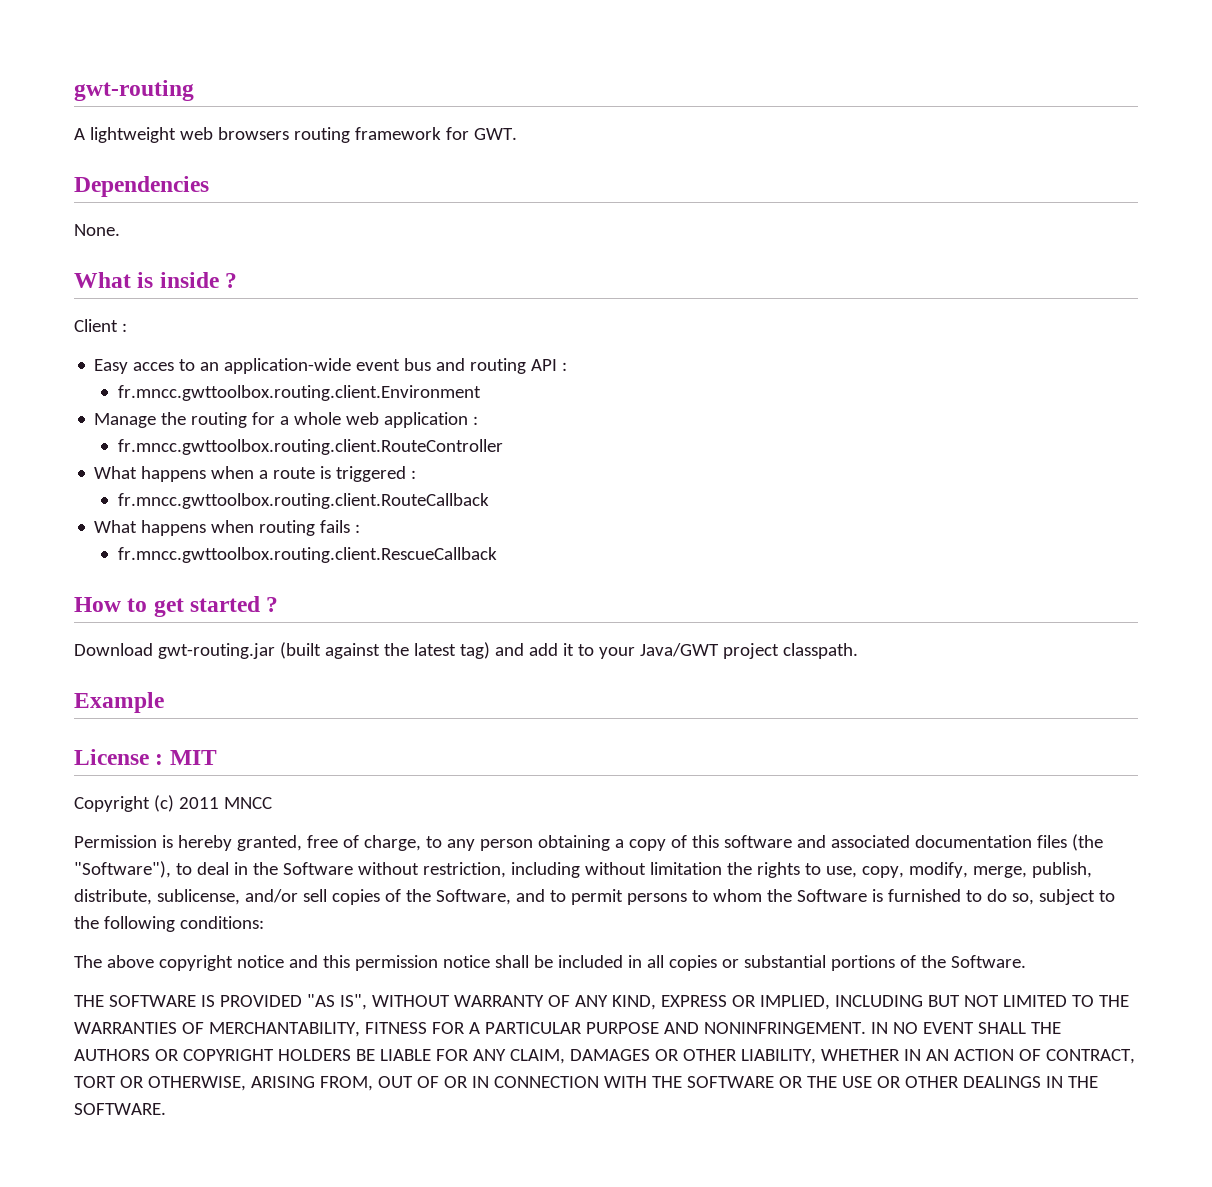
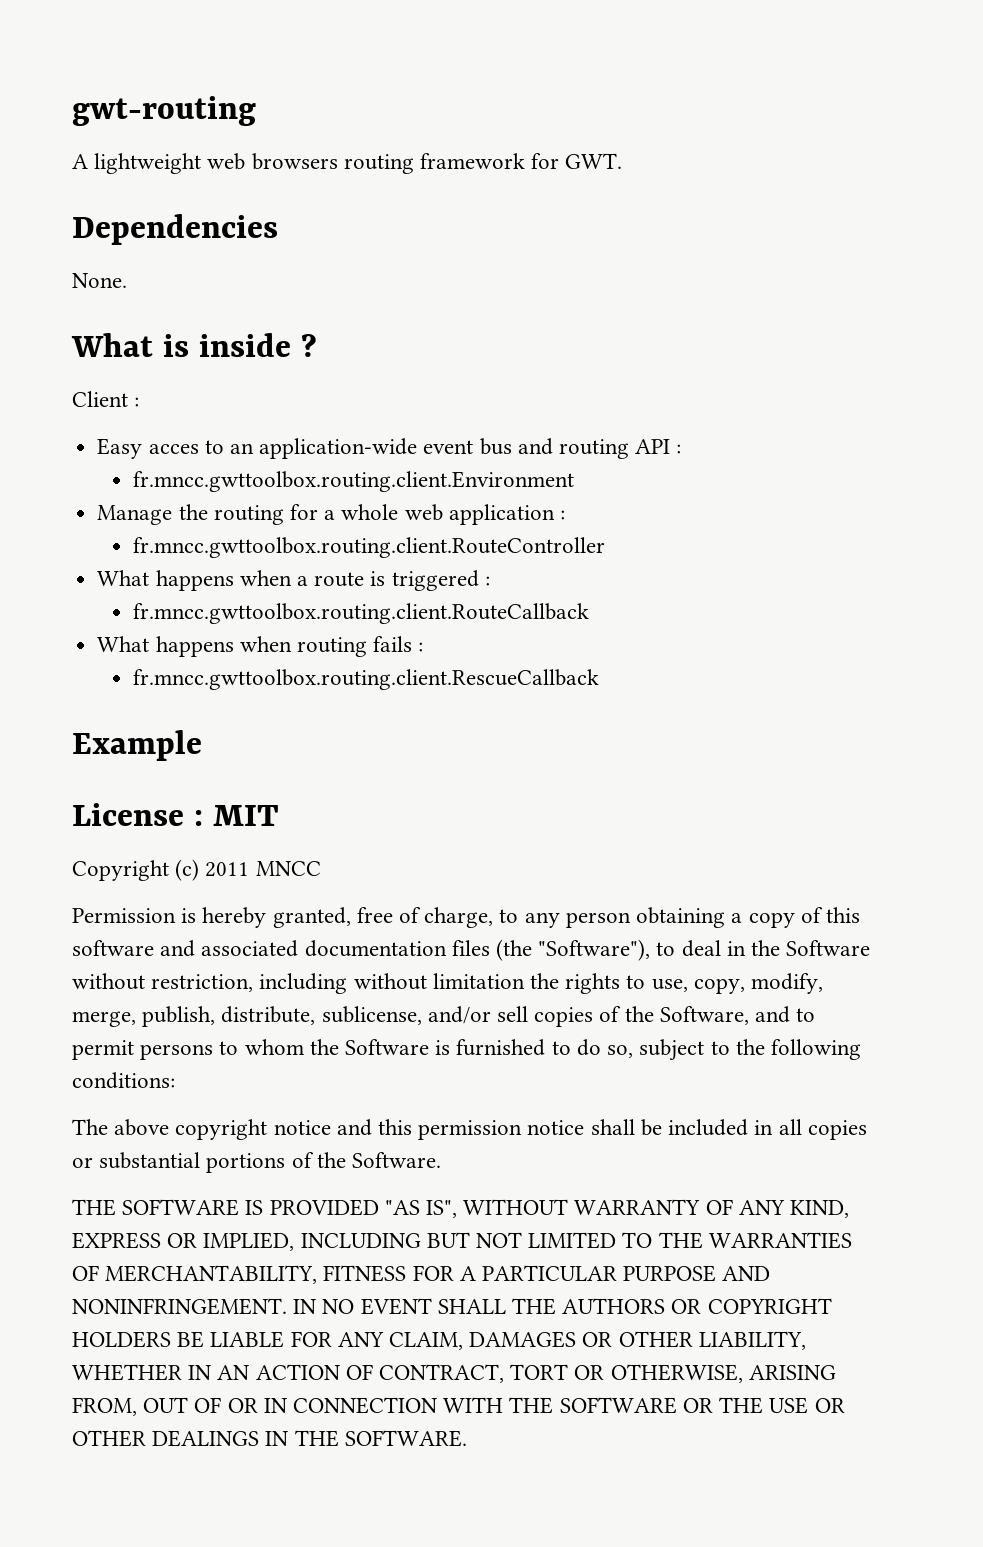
[74,596,279,617] [74,642,858,659] // How to get started ? // Download gwt-routing.jar (built against the latest tag) and add it to your Java/GWT project classpath. -> (600, 679) none

